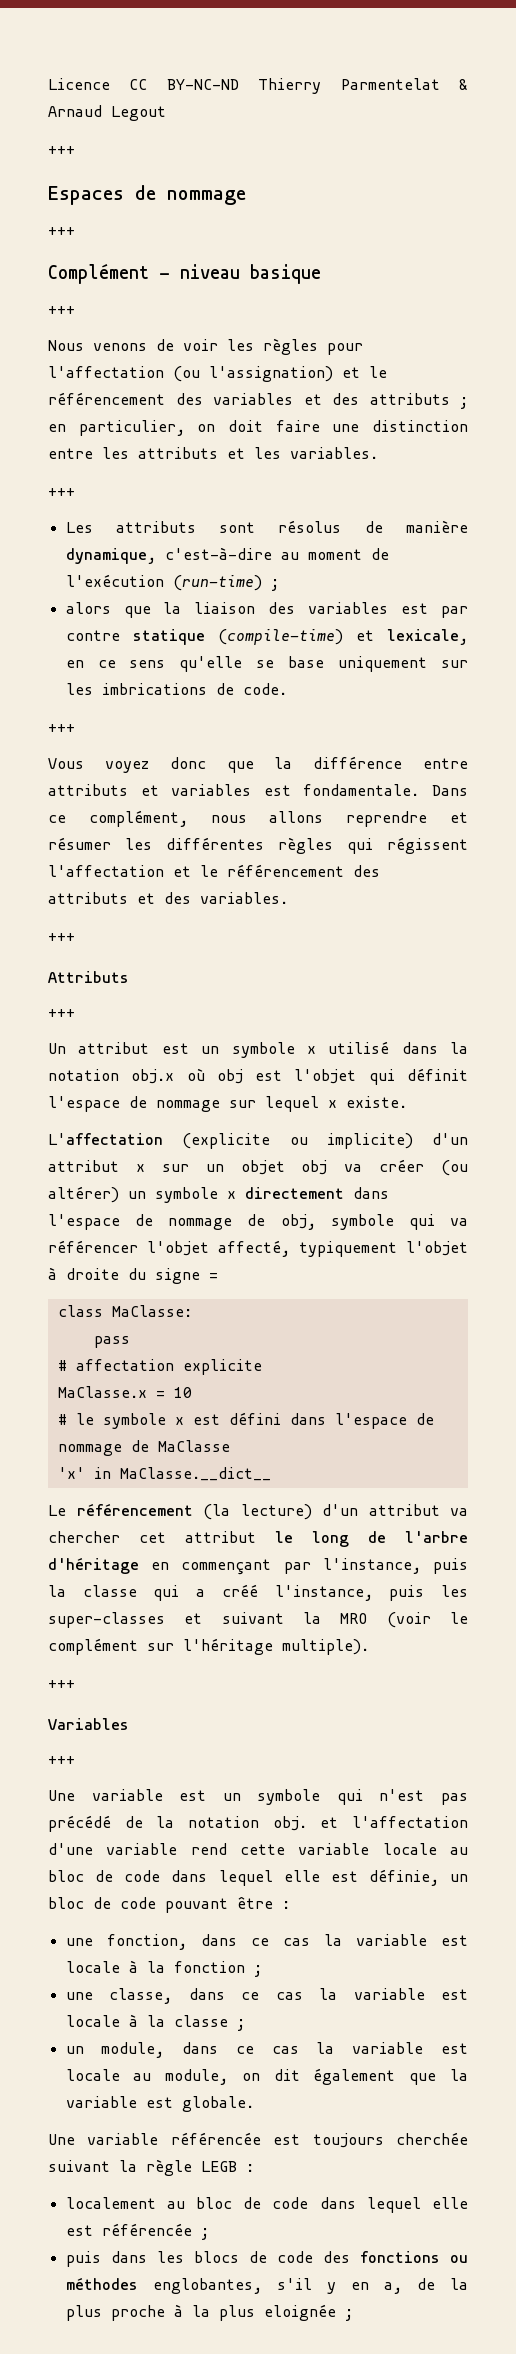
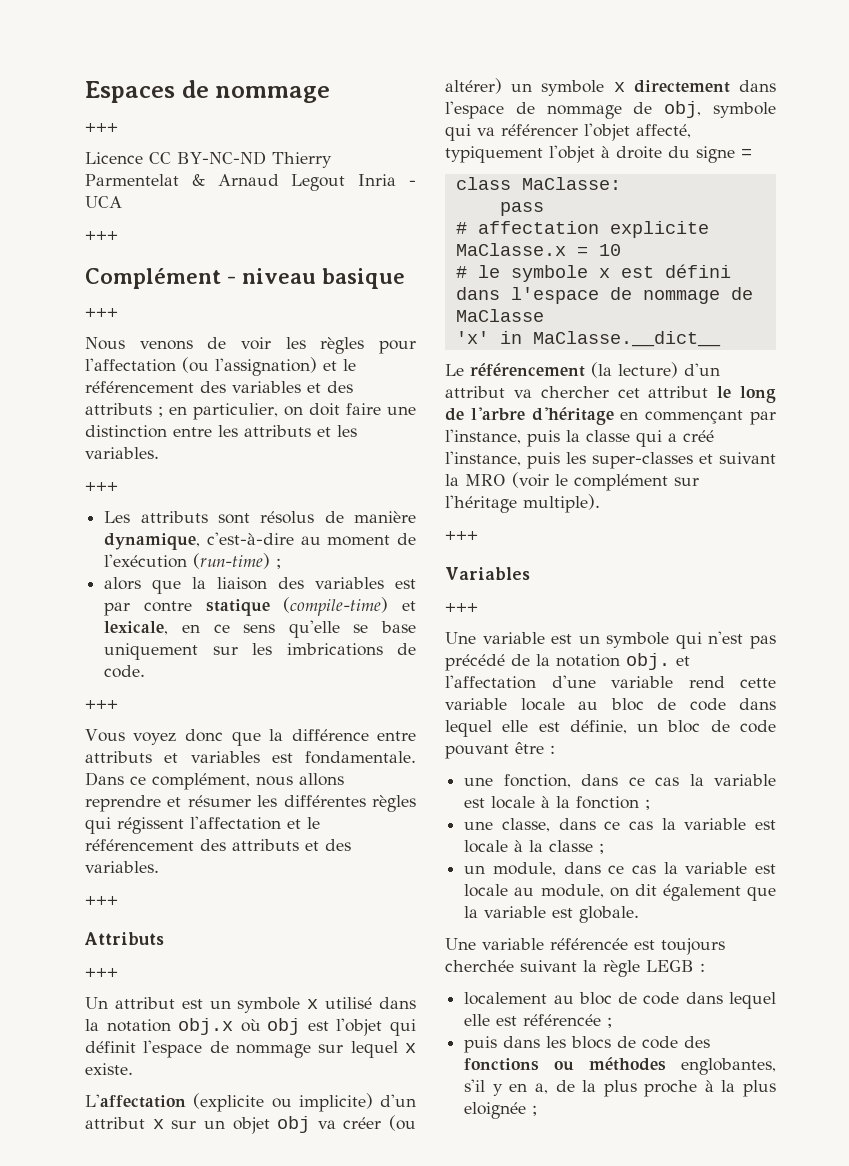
(48, 84) none -> [85,80,331,103] [85,123,118,132] Espaces de nommage // +++ //
[48,146,75,154] [48,185,246,205] // +++ // Espaces de nommage -> [358,174,416,186] [85,196,122,208] Inria - UCA

